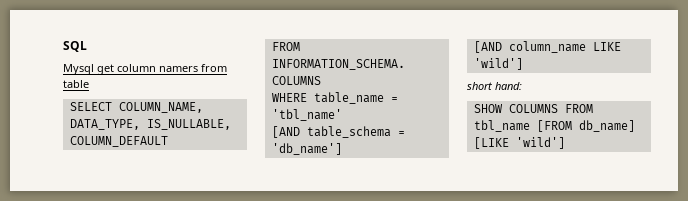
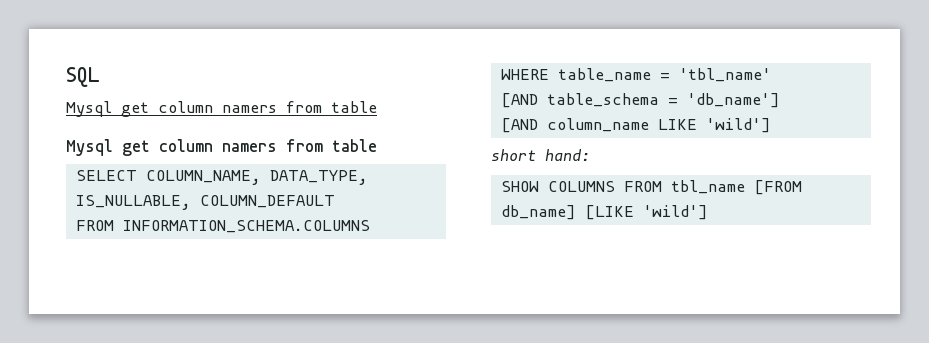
(89, 84) none -> [66,139,377,156] // Mysql get column namers from table

